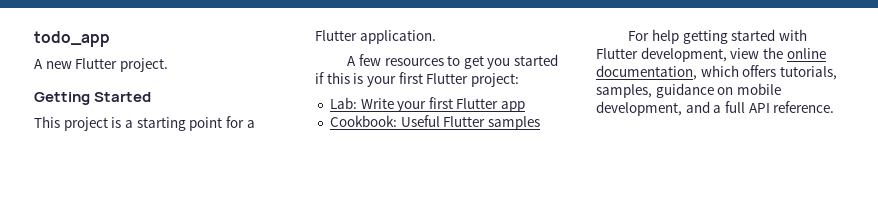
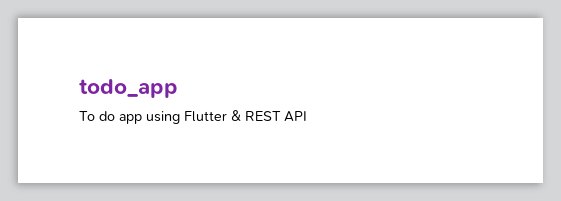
[34,58,168,72] [34,92,152,105] [34,116,255,131] [315,30,436,44] [347,54,559,69] [315,72,519,87] [329,97,526,112] [329,115,540,130] [628,29,807,44] [596,47,826,62] [596,65,837,80] [596,83,781,98] [596,101,835,116] A new Flutter project. // Getting Started // This project is a starting point for a Flutter application. // A few resources to get you started if this is your first Flutter project: // Lab: Write your first Flutter app // Cookbook: Useful Flutter samples // For help getting started with Flutter development, view the online documentation, which offers tutorials, samples, guidance on mobile development, and a full API reference. -> [79,110,307,124] To do app using Flutter & REST API

